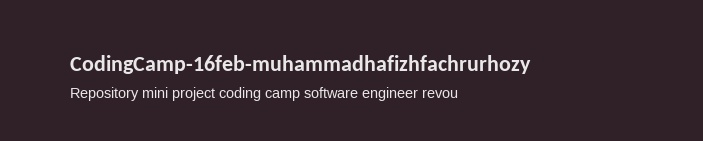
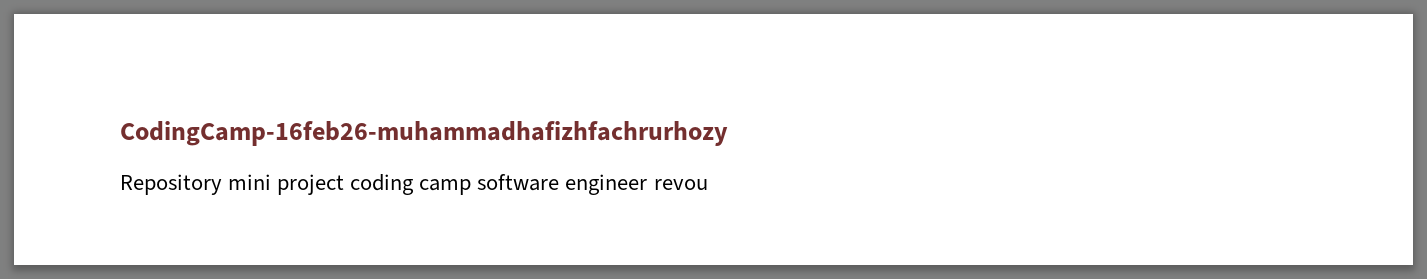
[70,55,531,74] CodingCamp-16feb-muhammadhafizhfachrurhozy -> [120,121,728,146] CodingCamp-16feb26-muhammadhafizhfachrurhozy

